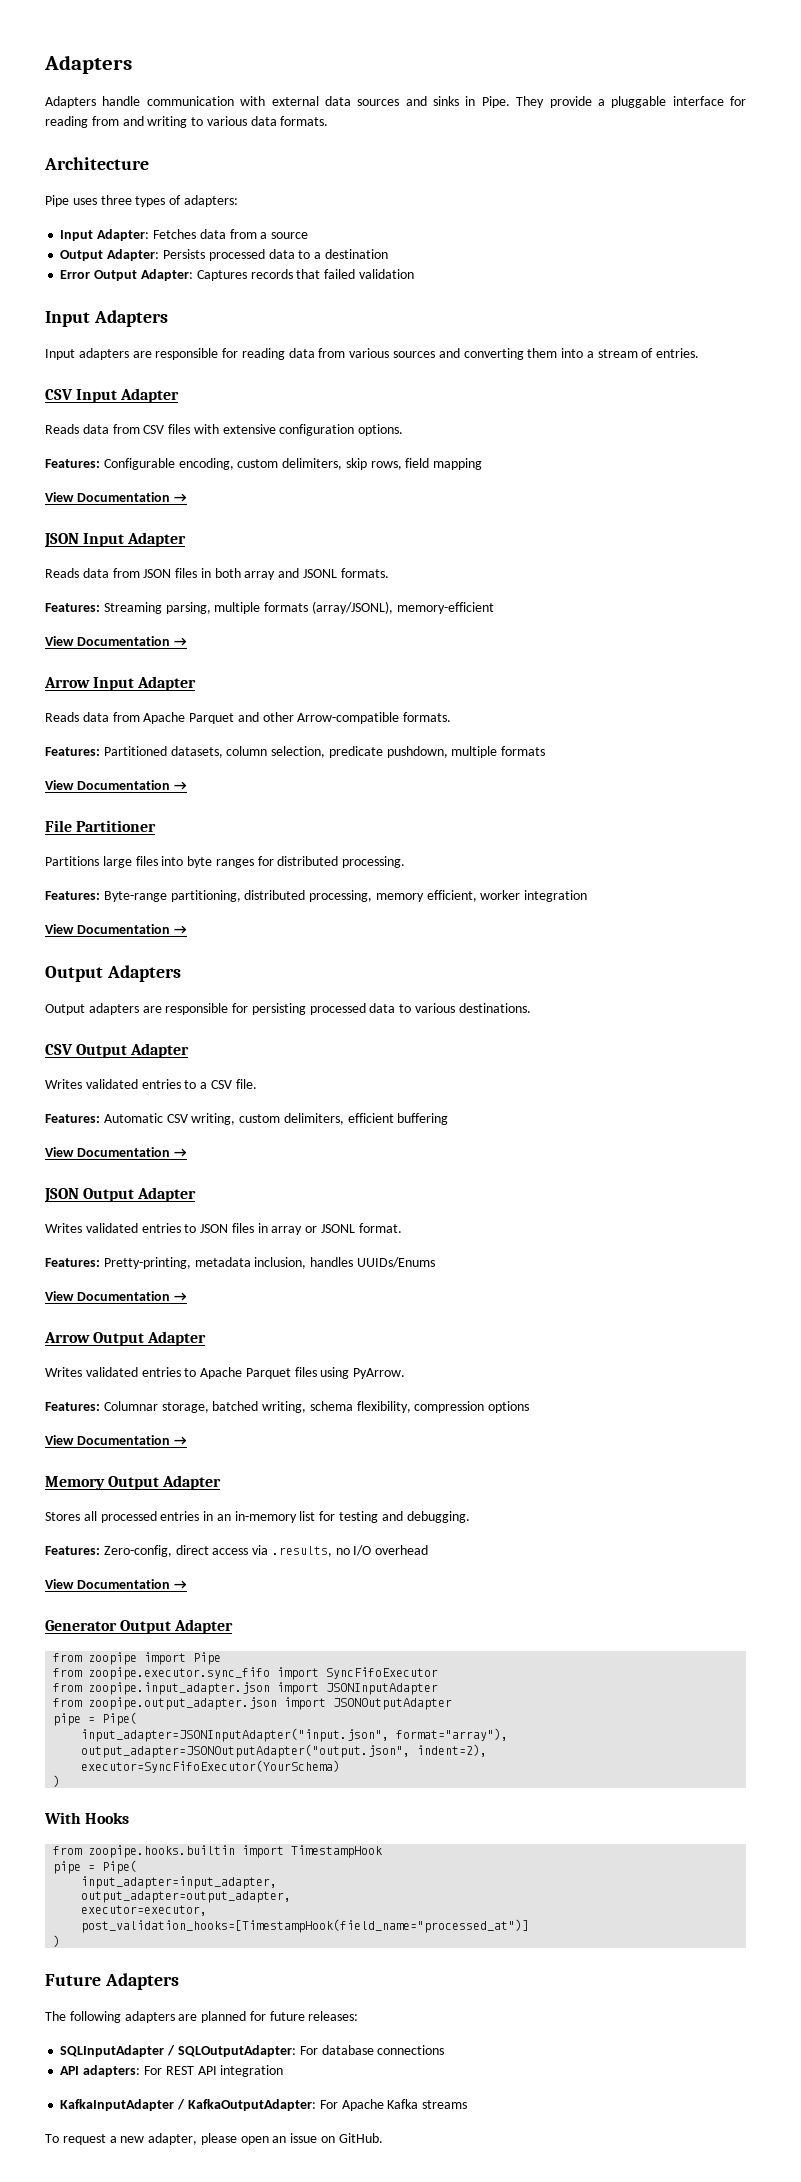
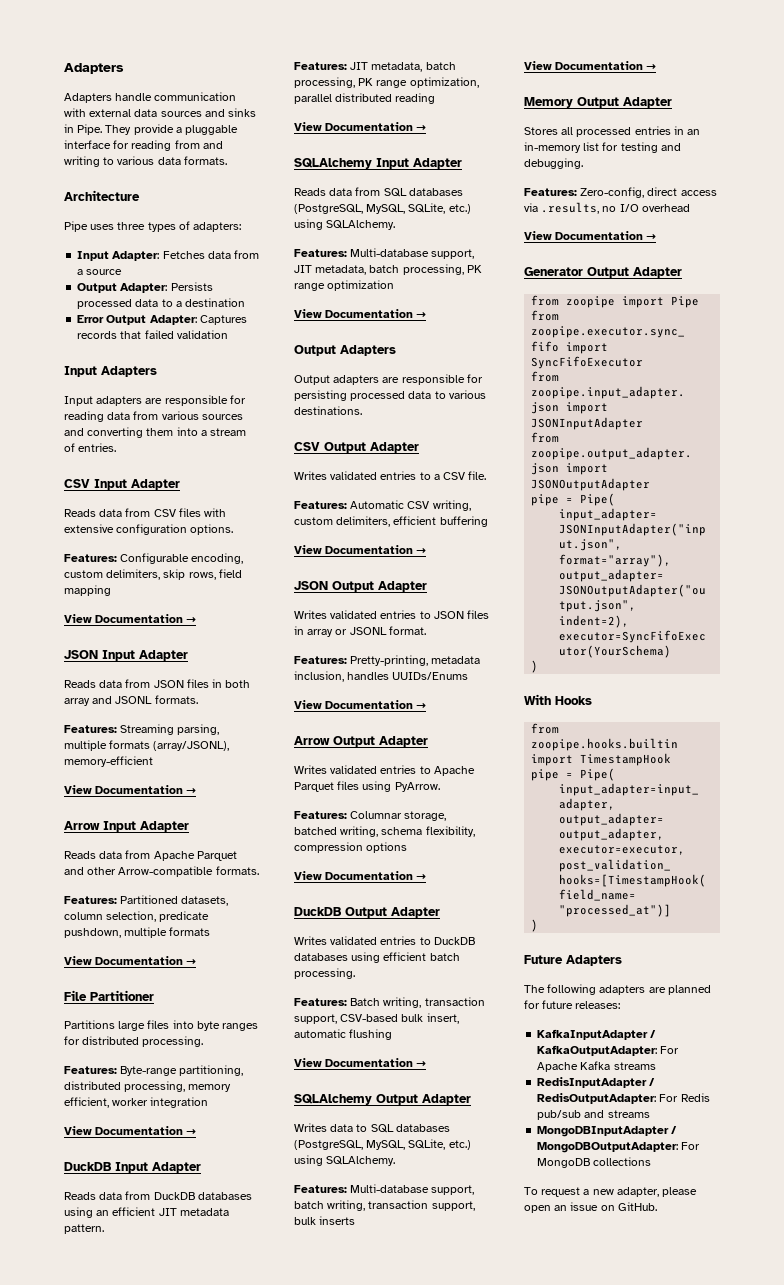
(187, 929) none -> [64,1162,201,1173] [64,1191,252,1200] [64,1207,229,1218] [64,1224,104,1234] [294,62,456,72] [294,77,479,88] [294,93,436,104] [294,122,427,131] [294,158,462,169] [294,187,463,197] [294,203,471,214] [294,219,396,230] [294,248,475,259] [294,264,482,275] [294,280,395,291] [294,309,427,318] // DuckDB Input Adapter // Reads data from DuckDB databases using an efficient JIT metadata pattern. // Features: JIT metadata, batch processing, PK range optimization, parallel distributed reading // View Documentation → // SQLAlchemy Input Adapter // Reads data from SQL databases (PostgreSQL, MySQL, SQLite, etc.) using SQLAlchemy. // Features: Multi-database support, JIT metadata, batch processing, PK range optimization // View Documentation →
(187, 1440) none -> [294,907,440,918] [294,936,475,945] [294,952,460,963] [294,968,355,979] [294,997,485,1008] [294,1013,459,1024] [294,1029,393,1040] [294,1058,427,1067] [294,1094,471,1105] [294,1123,450,1133] [294,1139,471,1150] [294,1155,396,1166] [294,1184,475,1195] [294,1200,475,1211] [294,1216,356,1225] [524,61,657,70] // DuckDB Output Adapter // Writes validated entries to DuckDB databases using efficient batch processing. // Features: Batch writing, transaction support, CSV-based bulk insert, automatic flushing // View Documentation → // SQLAlchemy Output Adapter // Writes data to SQL databases (PostgreSQL, MySQL, SQLite, etc.) using SQLAlchemy. // Features: Multi-database support, batch writing, transaction support, bulk inserts // View Documentation →
[60,2045,445,2057] [60,2065,284,2077] // SQLInputAdapter / SQLOutputAdapter: For database connections // API adapters: For REST API integration -> (621, 1005) none
(468, 2104) none -> [537,1077,656,1088] [537,1093,710,1104] [537,1110,650,1120] [537,1126,678,1137] [537,1142,701,1153] [537,1157,652,1168] // RedisInputAdapter / RedisOutputAdapter: For Redis pub/sub and streams // MongoDBInputAdapter / MongoDBOutputAdapter: For MongoDB collections

